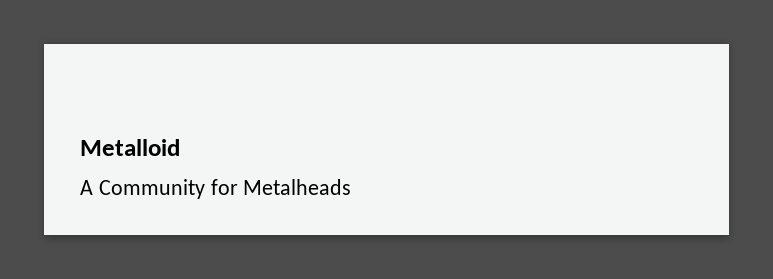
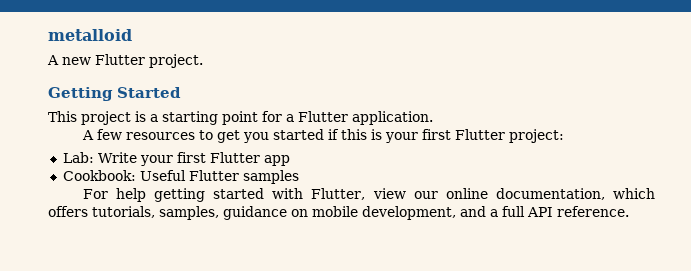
[80,139,180,156] [80,179,352,199] Metalloid // A Community for Metalheads -> [48,29,132,41] [47,54,203,68] [48,87,181,101] [48,111,433,125] [81,129,564,143] [62,152,290,166] [62,170,299,184] [82,188,655,202] [48,206,629,220] metalloid // A new Flutter project. // Getting Started // This project is a starting point for a Flutter application. // A few resources to get you started if this is your first Flutter project: // Lab: Write your first Flutter app // Cookbook: Useful Flutter samples // For help getting started with Flutter, view our online documentation, which offers tutorials, samples, guidance on mobile development, and a full API reference.

